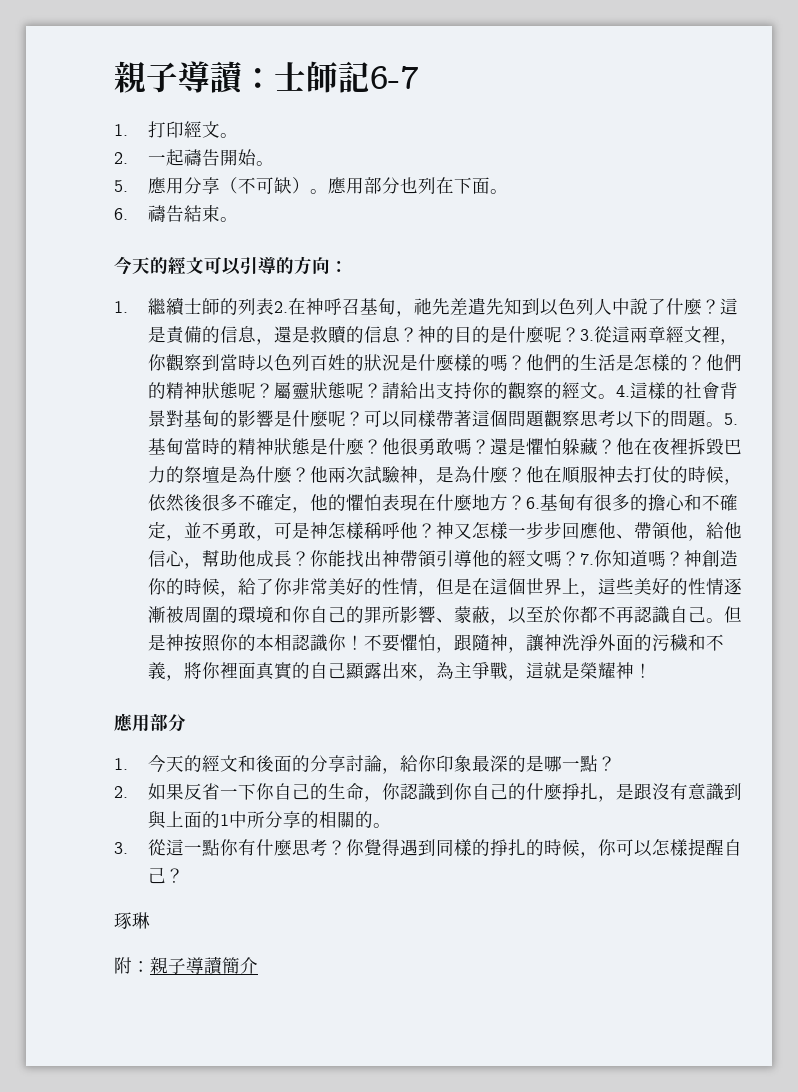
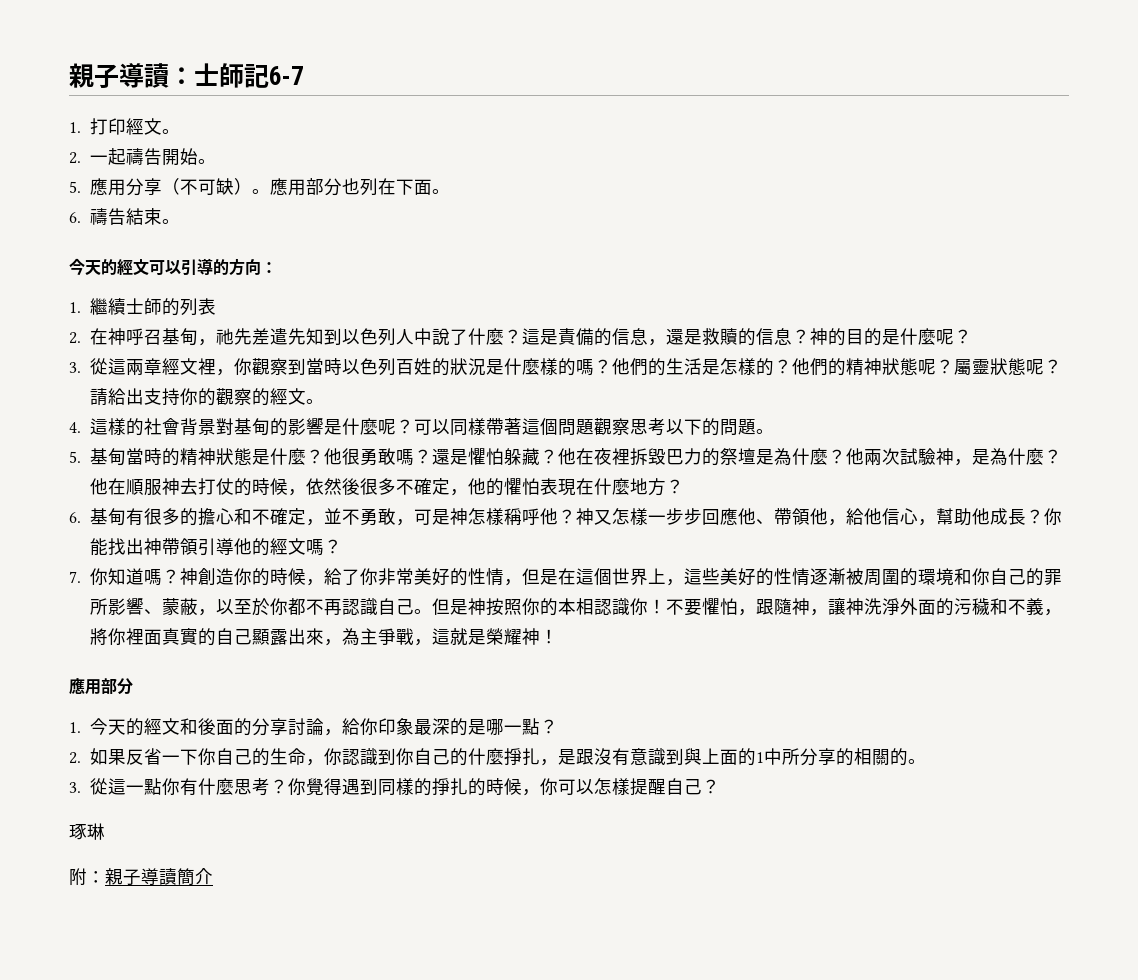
(275, 306) none -> (217, 306) //
(581, 334) none -> (973, 336) //
(617, 396) none -> (325, 401) //
(725, 424) none -> (775, 431) //
(527, 502) none -> (685, 486) //
(581, 558) none -> (343, 546) //

